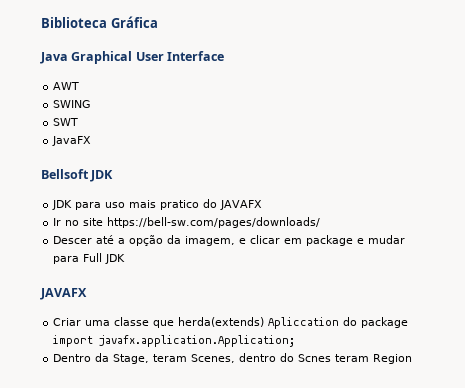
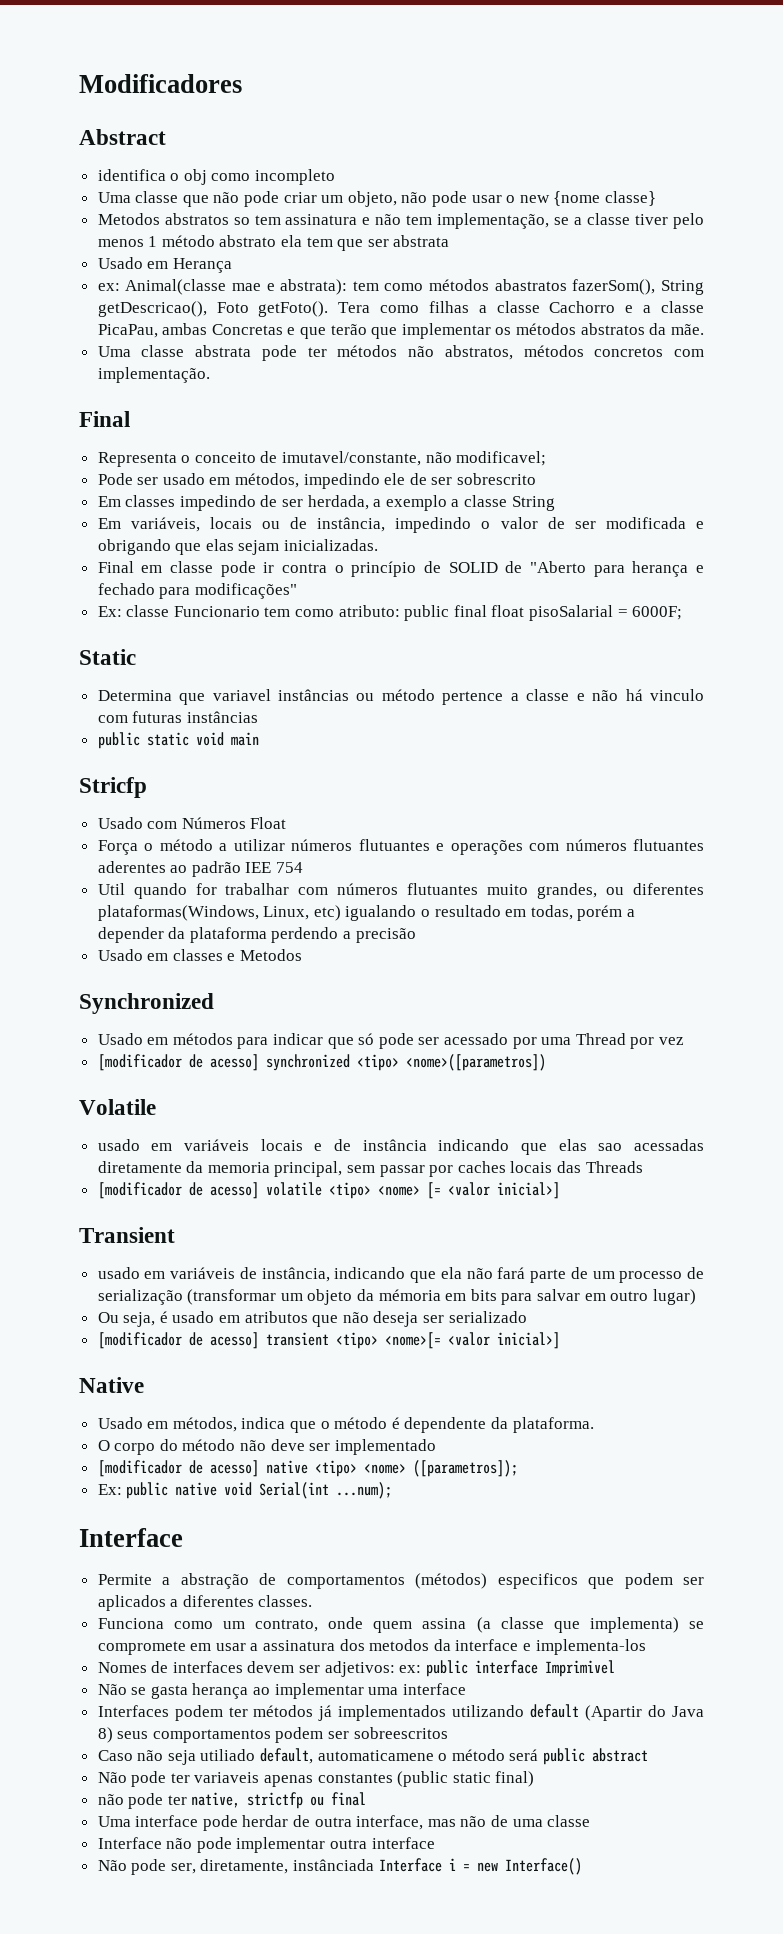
[41,16,158,28] [40,51,225,64] [53,82,80,90] [53,100,92,108] [53,118,79,126] [52,136,92,146] [41,169,114,182] [52,199,263,210] [53,217,321,228] [53,235,406,246] [53,253,126,264] [40,288,87,300] [53,317,409,329] [53,335,296,347] [53,353,413,364] Biblioteca Gráfica // Java Graphical User Interface // AWT // SWING // SWT // JavaFX // Bellsoft JDK // JDK para uso mais pratico do JAVAFX // Ir no site https://bell-sw.com/pages/downloads/ // Descer até a opção da imagem, e clicar em package e mudar para Full JDK // JAVAFX // Criar uma classe que herda(extends) Apliccation do package import javafx.application.Application; // Dentro da Stage, teram Scenes, dentro do Scnes teram Region -> [79,74,242,93] [79,129,166,145] [97,169,336,185] [97,191,656,207] [97,213,704,229] [97,235,450,251] [97,257,232,273] [97,279,704,295] [97,301,704,317] [97,323,704,339] [97,345,704,361] [97,367,210,383] [79,411,130,427] [97,451,547,467] [97,473,537,489] [97,495,555,511] [97,517,704,533] [97,539,379,555] [97,561,704,577] [97,583,297,599] [97,605,683,621] [79,649,136,665] [97,689,704,705] [97,711,258,723] [97,732,259,749] [79,777,147,798] [97,817,287,829] [97,839,704,855] [97,861,304,877] [97,883,704,899] [97,905,636,921] [97,927,416,943] [97,949,303,961] [79,993,214,1014] [97,1033,684,1049] [97,1054,546,1071] [79,1099,156,1115] [97,1139,704,1155] [97,1161,643,1177] [97,1182,560,1199] [79,1227,175,1243] [97,1267,704,1283] [97,1289,696,1305] [97,1311,527,1327] [97,1332,560,1349] [79,1377,144,1393] [97,1417,594,1433] [97,1439,436,1455] [97,1460,518,1477] [97,1482,393,1499] [79,1528,183,1547] [97,1573,704,1589] [97,1595,313,1611] [97,1617,705,1633] [97,1639,646,1655] [97,1660,615,1677] [97,1683,466,1699] [97,1704,704,1721] [97,1727,448,1743] [97,1748,649,1765] [97,1771,535,1787] [97,1792,367,1809] [97,1815,591,1831] [97,1837,435,1853] [97,1858,582,1875] Modificadores // Abstract // identifica o obj como incompleto // Uma classe que não pode criar um objeto, não pode usar o new {nome classe} // Metodos abstratos so tem assinatura e não tem implementação, se a classe tiver pelo menos 1 método abstrato ela tem que ser abstrata // Usado em Herança // ex: Animal(classe mae e abstrata): tem como métodos abastratos fazerSom(), String getDescricao(), Foto getFoto(). Tera como filhas a classe Cachorro e a classe PicaPau, ambas Concretas e que terão que implementar os métodos abstratos da mãe. // Uma classe abstrata pode ter métodos não abstratos, métodos concretos com implementação. // Final // Representa o conceito de imutavel/constante, não modificavel; // Pode ser usado em métodos, impedindo ele de ser sobrescrito // Em classes impedindo de ser herdada, a exemplo a classe String // Em variáveis, locais ou de instância, impedindo o valor de ser modificada e obrigando que elas sejam inicializadas. // Final em classe pode ir contra o princípio de SOLID de "Aberto para herança e fechado para modificações" // Ex: classe Funcionario tem como atributo: public final float pisoSalarial = 6000F; // Static // Determina que variavel instâncias ou método pertence a classe e não há vinculo com futuras instâncias // public static void main // Stricfp // Usado com Números Float // Força o método a utilizar números flutuantes e operações com números flutuantes aderentes ao padrão IEE 754 // Util quando for trabalhar com números flutuantes muito grandes, ou diferentes plataformas(Windows, Linux, etc) igualando o resultado em todas, porém a depender da plataforma perdendo a precisão // Usado em classes e Metodos // Synchronized // Usado em métodos para indicar que só pode ser acessado por uma Thread por vez // [modificador de acesso] synchronized <tipo> <nome>([parametros]) // Volatile // usado em variáveis locais e de instância indicando que elas sao acessadas diretamente da memoria principal, sem passar por caches locais das Threads // [modificador de acesso] volatile <tipo> <nome> [= <valor inicial>] // Transient // usado em variáveis de instância, indicando que ela não fará parte de um processo de serialização (transformar um objeto da mémoria em bits para salvar em outro lugar) // Ou seja, é usado em atributos que não deseja ser serializado // [modificador de acesso] transient <tipo> <nome>[= <valor inicial>] // Native // Usado em métodos, indica que o método é dependente da plataforma. // O corpo do método não deve ser implementado // [modificador de acesso] native <tipo> <nome> ([parametros]); // Ex: public native void Serial(int ...num); // Interface // Permite a abstração de comportamentos (métodos) especificos que podem ser aplicados a diferentes classes. // Funciona como um contrato, onde quem assina (a classe que implementa) se compromete em usar a assinatura dos metodos da interface e implementa-los // Nomes de interfaces devem ser adjetivos: ex: public interface Imprimivel // Não se gasta herança ao implementar uma interface // Interfaces podem ter métodos já implementados utilizando default (Apartir do Java 8) seus comportamentos podem ser sobreescritos // Caso não seja utiliado default, automaticamene o método será public abstract // Não pode ter variaveis apenas constantes (public static final) // não pode ter native, strictfp ou final // Uma interface pode herdar de outra interface, mas não de uma classe // Interface não pode implementar outra interface // Não pode ser, diretamente, instânciada Interface i = new Interface()

